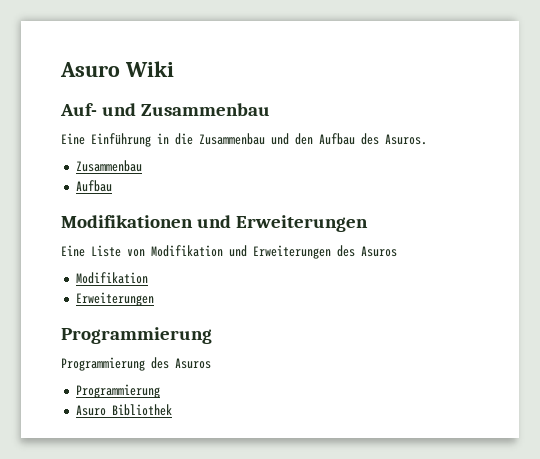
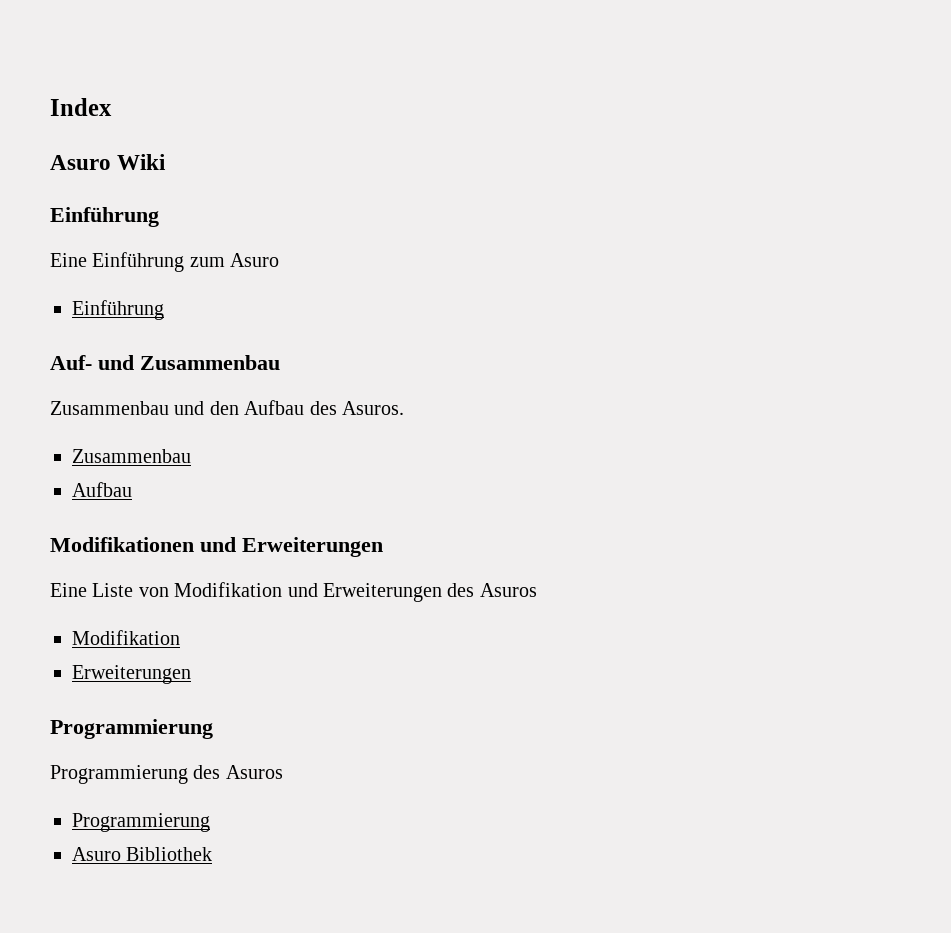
(60, 69) none -> [50,98,112,116] Index //
(174, 69) none -> [50,207,159,227] [50,252,280,272] [72,300,164,320] // Einführung // Eine Einführung zum Asuro // Einführung
[61,133,193,147] Eine Einführung in die -> (280, 362) none

